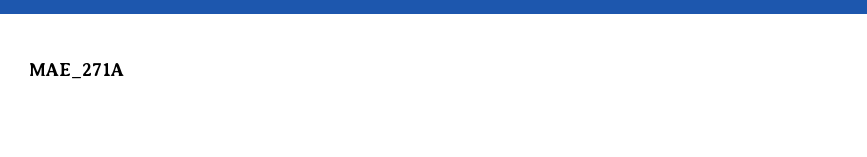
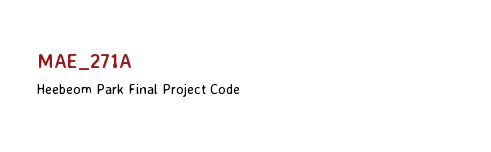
(124, 71) none -> [37,83,240,97] // Heebeom Park Final Project Code

